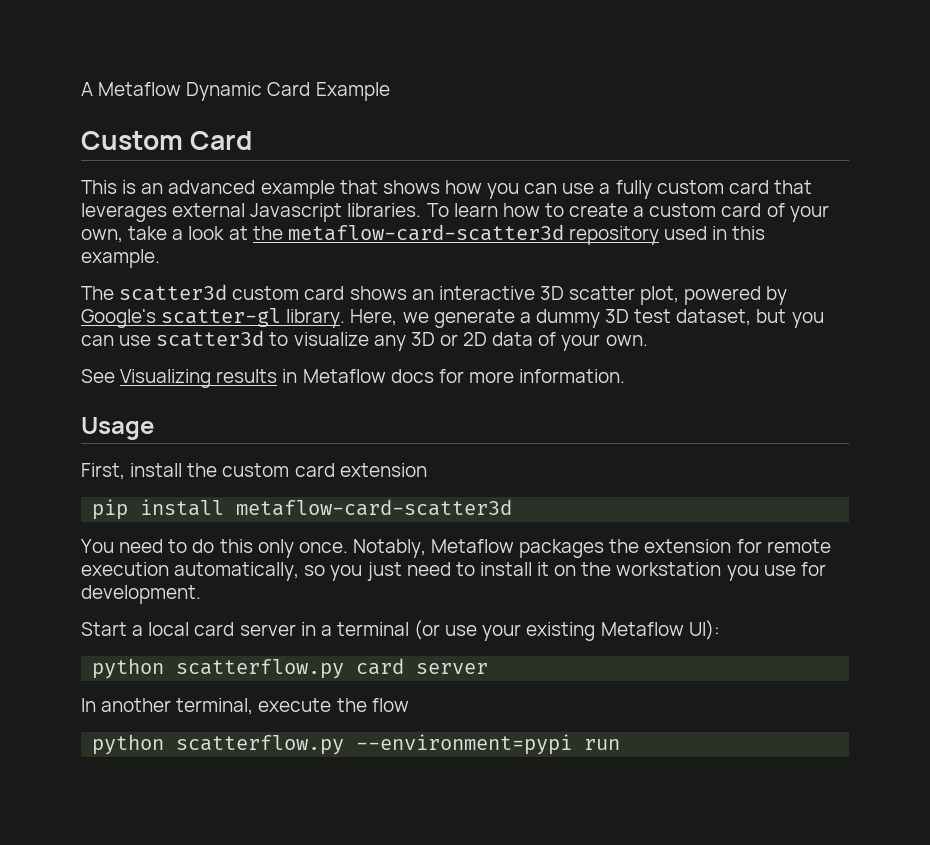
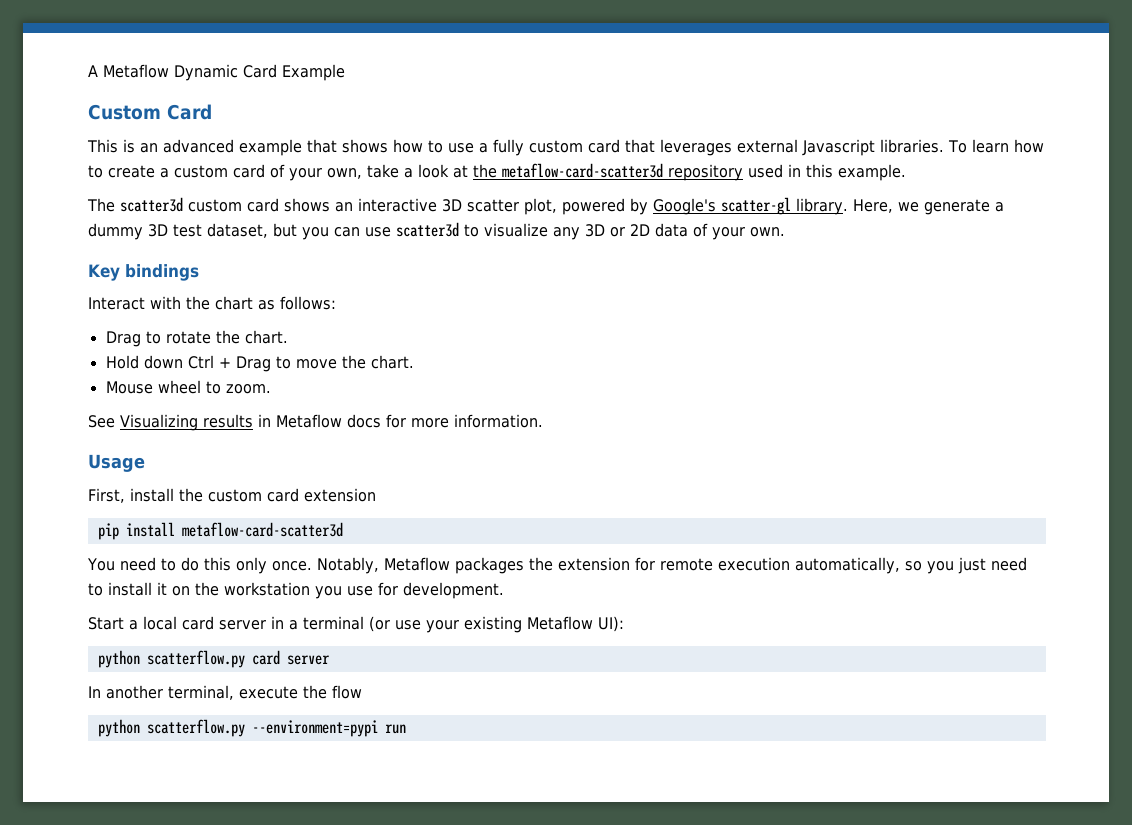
[487,183,558,199] you can -> [428,140,443,153] to
(648, 340) none -> [88,264,199,281] [88,296,336,310] [105,330,288,347] [105,355,414,372] [105,380,271,394] // Key bindings // Interact with the chart as follows: // Drag to rotate the chart. // Hold down Ctrl + Drag to move the chart. // Mouse wheel to zoom.

